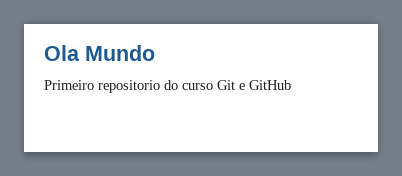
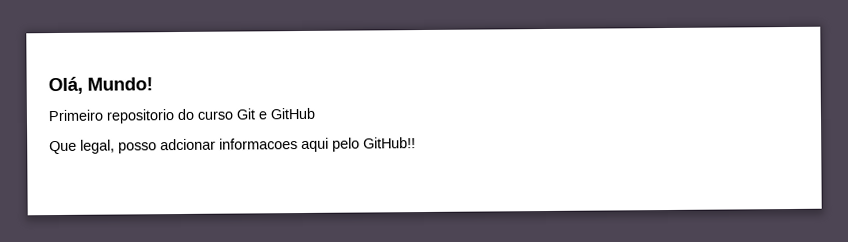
[44,45,155,61] Ola Mundo -> [48,76,153,95] Olá, Mundo!
(291, 85) none -> [49,137,416,155] // Que legal, posso adcionar informacoes aqui pelo GitHub!!

